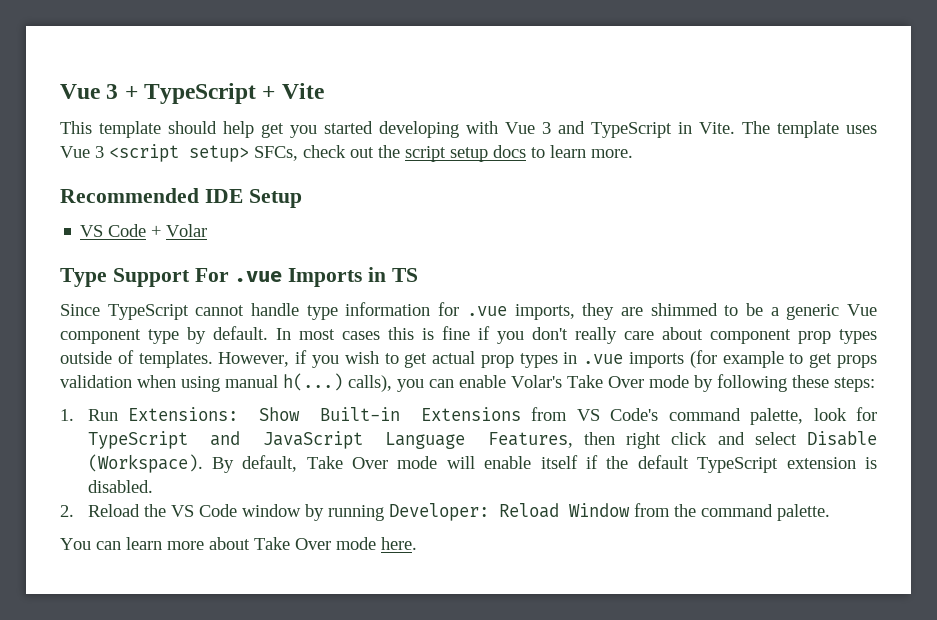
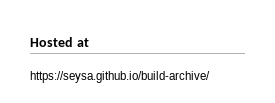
[60,83,324,104] [60,121,877,138] [60,144,633,162] [60,188,302,208] [80,224,208,237] [60,267,418,287] [60,302,877,320] [60,326,877,344] [60,350,877,368] [60,373,875,392] [60,407,877,425] [87,431,877,449] [87,454,877,473] [87,480,153,493] [60,503,830,521] [60,537,417,550] Vue 3 + TypeScript + Vite // This template should help get you started developing with Vue 3 and TypeScript in Vite. The template uses Vue 3 <script setup> SFCs, check out the script setup docs to learn more. // Recommended IDE Setup // VS Code + Volar // Type Support For .vue Imports in TS // Since TypeScript cannot handle type information for .vue imports, they are shimmed to be a generic Vue component type by default. In most cases this is fine if you don't really care about component prop types outside of templates. However, if you wish to get actual prop types in .vue imports (for example to get props validation when using manual h(...) calls), you can enable Volar's Take Over mode by following these steps: // 1. Run Extensions: Show Built-in Extensions from VS Code's command palette, look for TypeScript and JavaScript Language Features, then right click and select Disable (Workspace). By default, Take Over mode will enable itself if the default TypeScript extension is disabled. // 2. Reload the VS Code window by running Developer: Reload Window from the command palette. // You can learn more about Take Over mode here. -> [30,37,89,47] [30,71,210,83] Hosted at // https://seysa.github.io/build-archive/

